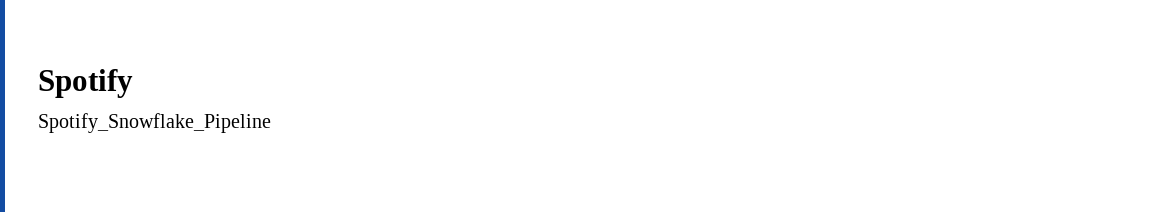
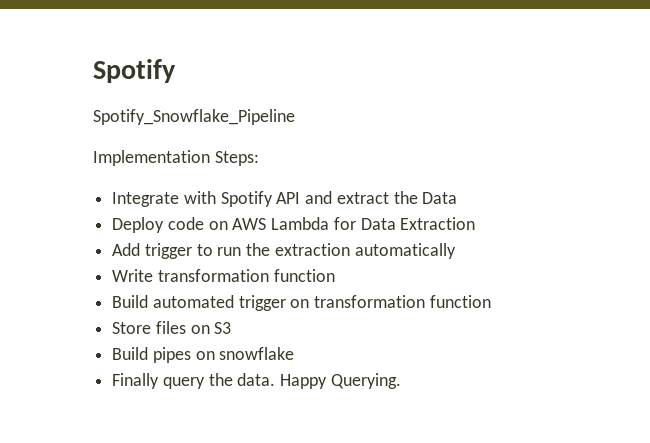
(271, 123) none -> [93,150,259,166] [112,191,458,207] [112,217,476,233] [112,243,456,259] [112,269,335,282] [112,295,491,311] [112,321,232,334] [112,347,295,363] [112,373,401,389] // Implementation Steps: // Integrate with Spotify API and extract the Data // Deploy code on AWS Lambda for Data Extraction // Add trigger to run the extraction automatically // Write transformation function // Build automated trigger on transformation function // Store files on S3 // Build pipes on snowflake // Finally query the data. Happy Querying.

